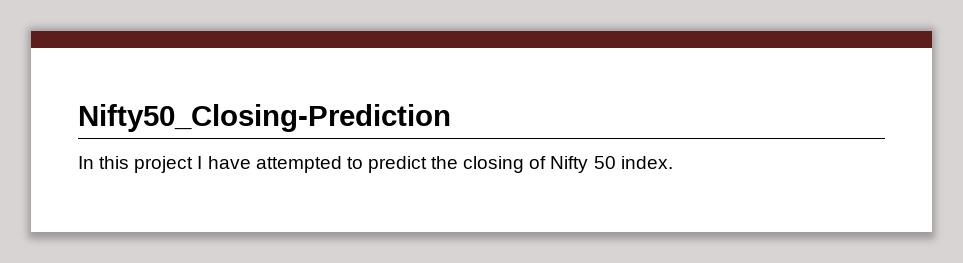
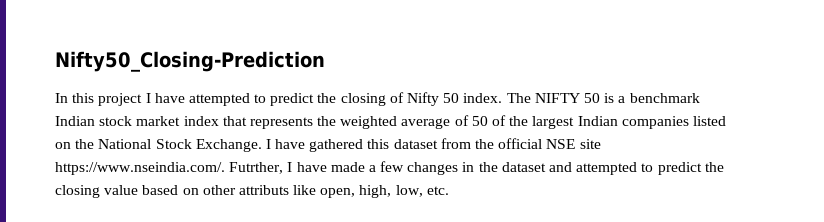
(673, 162) none -> [506,93,700,103] [55,115,726,129] [55,138,601,152] [55,161,724,175] [55,185,449,198] The NIFTY 50 is a benchmark Indian stock market index that represents the weighted average of 50 of the largest Indian companies listed on the National Stock Exchange. I have gathered this dataset from the official NSE site https://www.nseindia.com/. Futrther, I have made a few changes in the dataset and attempted to predict the closing value based on other attributs like open, high, low, etc.

